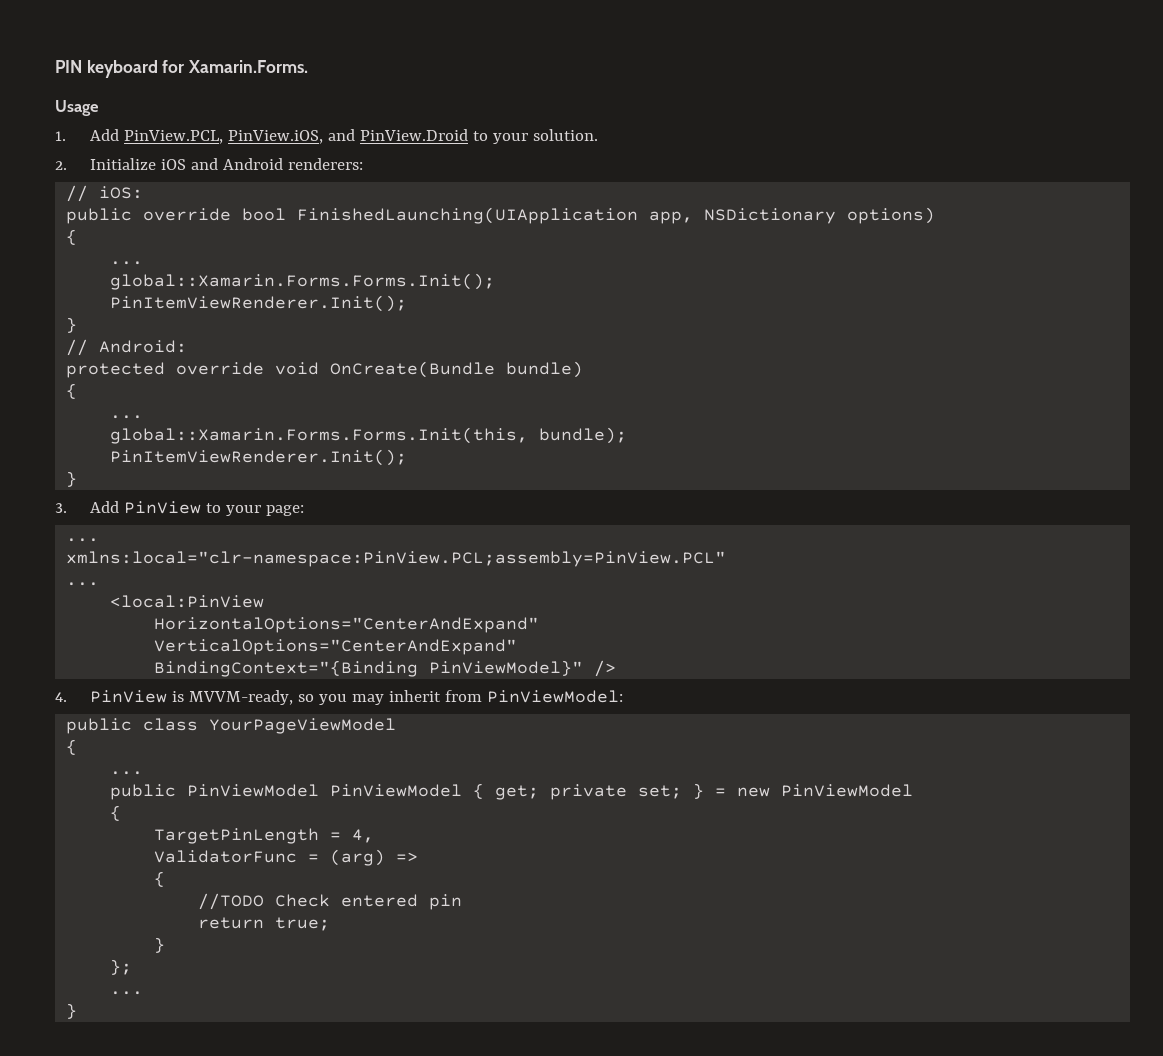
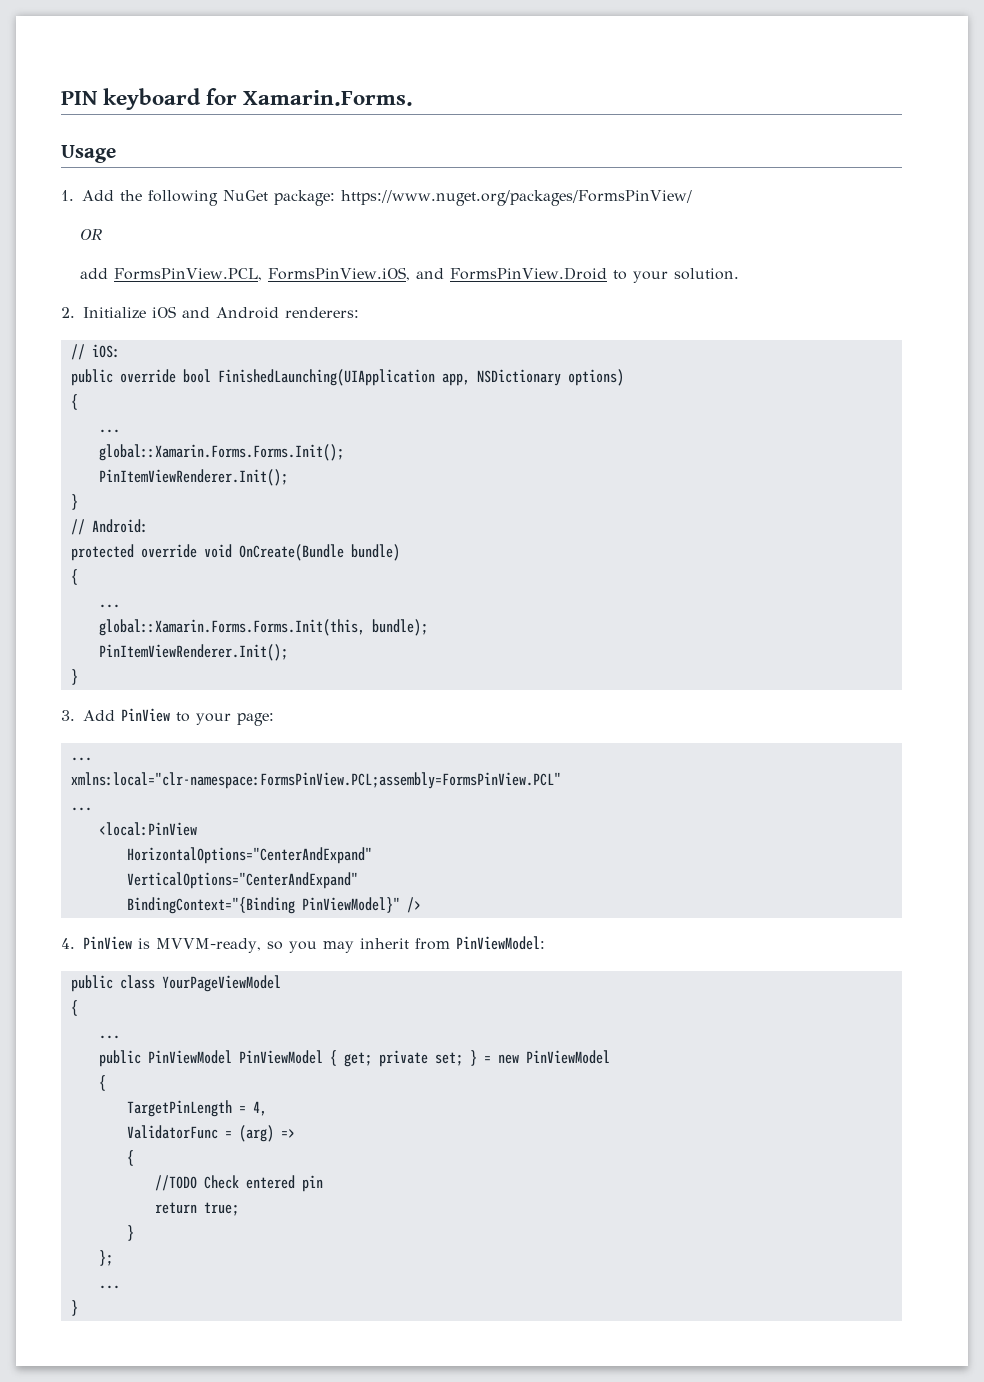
[124,129,469,144] PinView.PCL, PinView.iOS, and PinView.Droid -> [120,190,692,206] [79,229,102,241] [79,267,607,281] the following NuGet package: https://www.nuget.org/packages/FormsPinView/ // OR // add FormsPinView.PCL, FormsPinView.iOS, and FormsPinView.Droid
[66,551,727,567] xmlns:local="clr-namespace:PinView.PCL;assembly=PinView.PCL" -> [70,772,561,789] xmlns:local="clr-namespace:FormsPinView.PCL;assembly=FormsPinView.PCL"

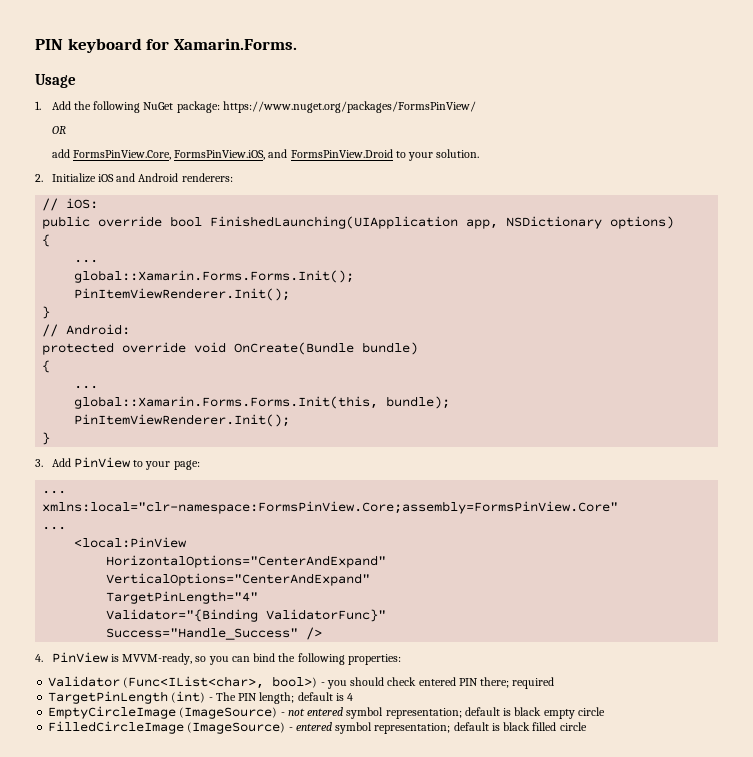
[113,268,262,281] FormsPinView.PCL, -> [72,150,171,160] FormsPinView.Core,
[70,772,561,789] xmlns:local="clr-namespace:FormsPinView.PCL;assembly=FormsPinView.PCL" -> [42,501,619,514] xmlns:local="clr-namespace:FormsPinView.Core;assembly=FormsPinView.Core"
[126,897,400,914] BindingContext="{Binding PinViewModel}" -> [106,591,259,604] [106,609,387,622] [106,627,299,640] TargetPinLength="4" // Validator="{Binding ValidatorFunc}" // Success="Handle_Success"
[322,936,545,953] [70,975,281,992] [70,1000,78,1016] [98,1035,120,1039] [98,1050,610,1067] [98,1075,106,1091] [126,1100,267,1117] [126,1125,295,1142] [126,1150,134,1166] [154,1175,323,1192] [154,1202,239,1216] [126,1225,134,1241] [98,1250,113,1266] [98,1285,120,1289] [70,1300,78,1316] may inherit from PinViewModel: // public class YourPageViewModel // { // ... // public PinViewModel PinViewModel { get; private set; } = new PinViewModel // { // TargetPinLength = 4, // ValidatorFunc = (arg) => // { // //TODO Check entered pin // return true; // } // }; // ... // } -> [231,653,401,665] [48,676,555,689] [48,691,354,704] [48,706,605,719] [48,721,587,734] can bind the following properties: // Validator (Func<IList<char>, bool>) - you should check entered PIN there; required // TargetPinLength (int) - The PIN length; default is 4 // EmptyCircleImage (ImageSource) - not entered symbol representation; default is black empty circle // FilledCircleImage (ImageSource) - entered symbol representation; default is black filled circle

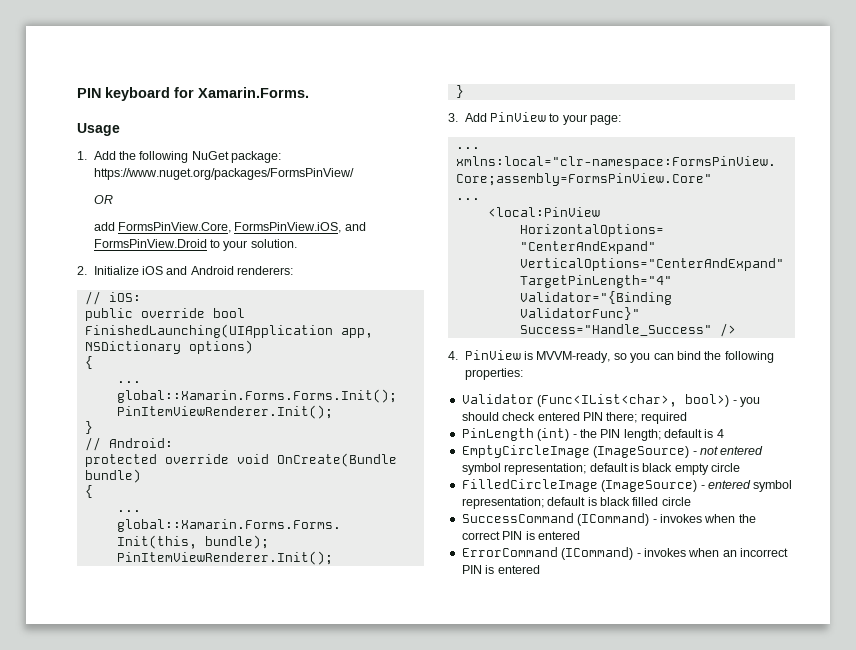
[48,691,169,704] TargetPinLength -> [461,428,534,441] PinLength
[215,692,236,701] The -> [579,429,597,438] the
(587, 726) none -> [461,513,756,526] [461,531,580,540] [461,547,788,560] [461,565,540,574] // SuccessCommand (ICommand) - invokes when the correct PIN is entered // ErrorCommand (ICommand) - invokes when an incorrect PIN is entered

